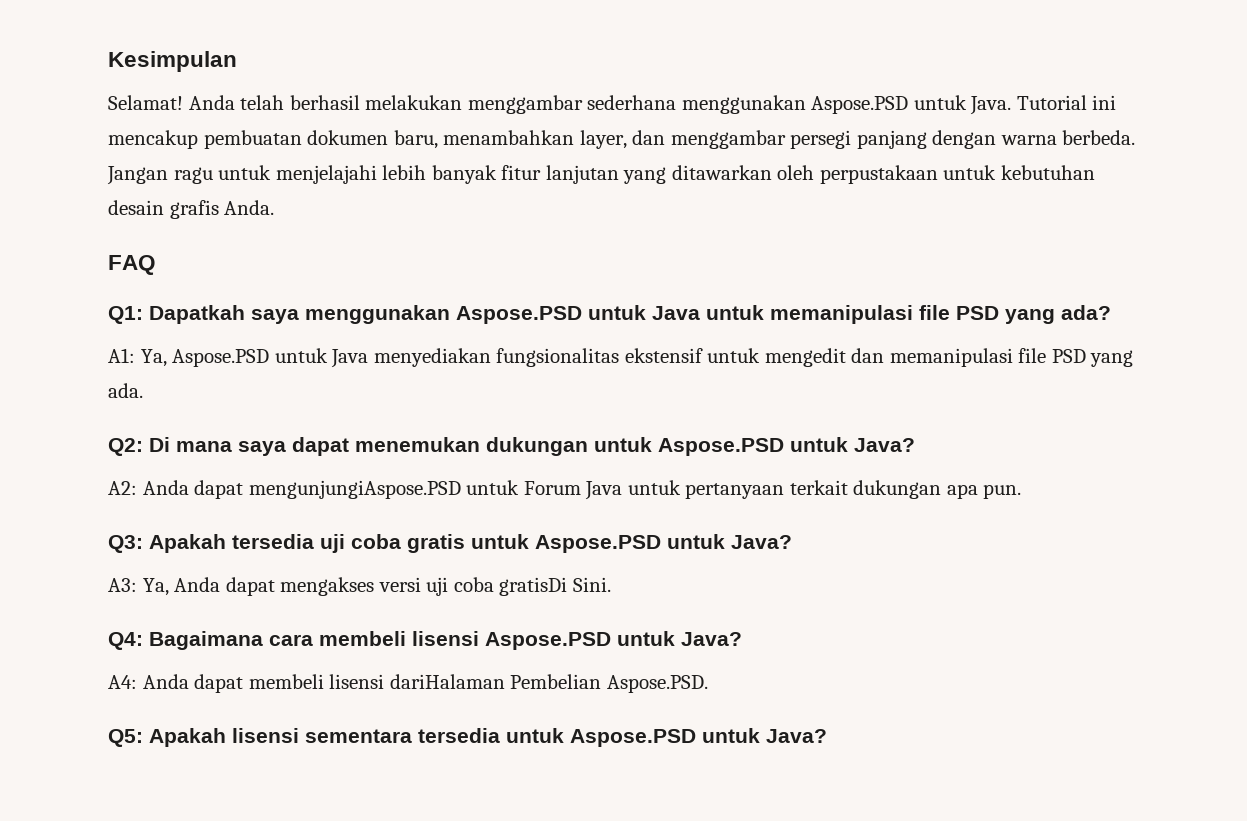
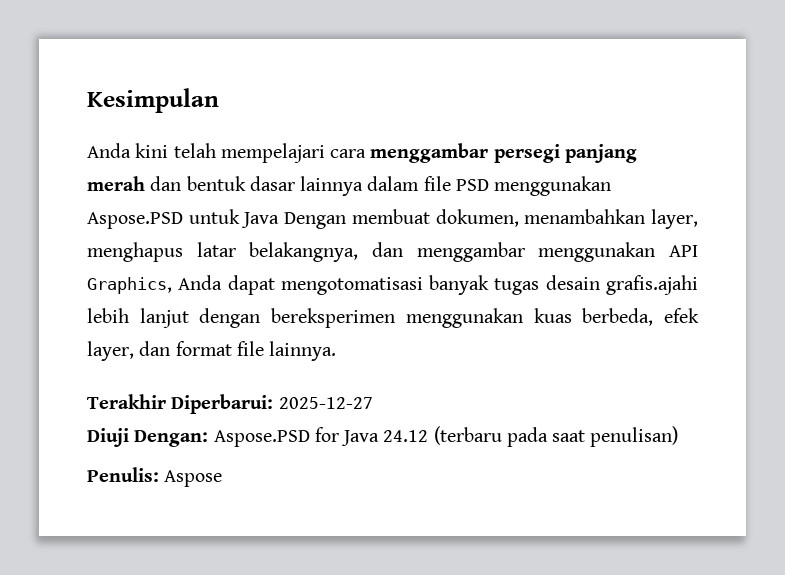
[108,95,1117,115] [108,130,1136,149] [107,165,1095,185] [108,200,275,219] [108,255,156,275] [108,305,1111,324] [108,348,1134,368] [108,383,143,398] [108,437,915,456] [108,480,1022,500] [108,534,792,553] [108,577,611,596] [108,631,742,650] [108,674,708,693] [108,728,827,747] Selamat! Anda telah berhasil melakukan menggambar sederhana menggunakan Aspose.PSD untuk Java. Tutorial ini mencakup pembuatan dokumen baru, menambahkan layer, dan menggambar persegi panjang dengan warna berbeda. Jangan ragu untuk menjelajahi lebih banyak fitur lanjutan yang ditawarkan oleh perpustakaan untuk kebutuhan desain grafis Anda. // FAQ // Q1: Dapatkah saya menggunakan Aspose.PSD untuk Java untuk memanipulasi file PSD yang ada? // A1: Ya, Aspose.PSD untuk Java menyediakan fungsionalitas ekstensif untuk mengedit dan memanipulasi file PSD yang ada. // Q2: Di mana saya dapat menemukan dukungan untuk Aspose.PSD untuk Java? // A2: Anda dapat mengunjungiAspose.PSD untuk Forum Java untuk pertanyaan terkait dukungan apa pun. // Q3: Apakah tersedia uji coba gratis untuk Aspose.PSD untuk Java? // A3: Ya, Anda dapat mengakses versi uji coba gratisDi Sini. // Q4: Bagaimana cara membeli lisensi Aspose.PSD untuk Java? // A4: Anda dapat membeli lisensi dariHalaman Pembelian Aspose.PSD. // Q5: Apakah lisensi sementara tersedia untuk Aspose.PSD untuk Java? -> [87,143,637,163] [87,176,612,196] [87,209,698,229] [87,242,698,262] [87,275,698,295] [87,308,699,328] [87,341,337,361] [87,394,373,414] [87,426,679,447] [87,467,223,487] Anda kini telah mempelajari cara menggambar persegi panjang merah dan bentuk dasar lainnya dalam file PSD menggunakan Aspose.PSD untuk Java Dengan membuat dokumen, menambahkan layer, menghapus latar belakangnya, dan menggambar menggunakan API Graphics, Anda dapat mengotomatisasi banyak tugas desain grafis.ajahi lebih lanjut dengan bereksperimen menggunakan kuas berbeda, efek layer, dan format file lainnya. // Terakhir Diperbarui: 2025-12-27 // Diuji Dengan: Aspose.PSD for Java 24.12 (terbaru pada saat penulisan) // Penulis: Aspose

